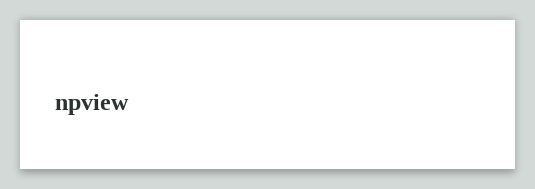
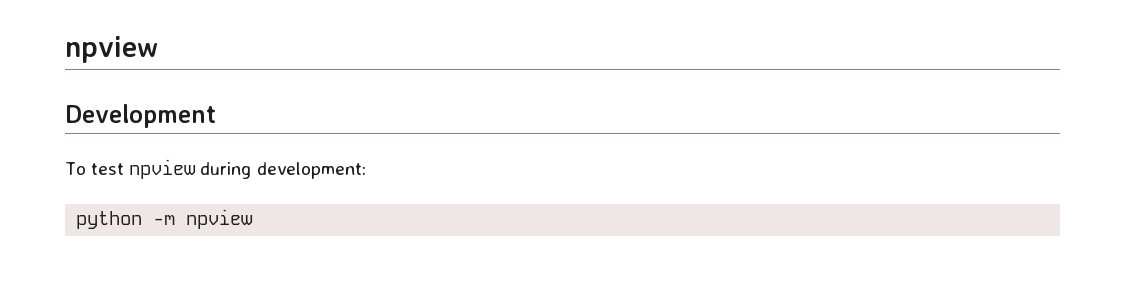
[55,94,129,115] npview -> [65,36,158,63] [65,104,216,128] [65,159,366,179] [76,209,254,229] npview // Development // To test npview during development: // python -m npview

